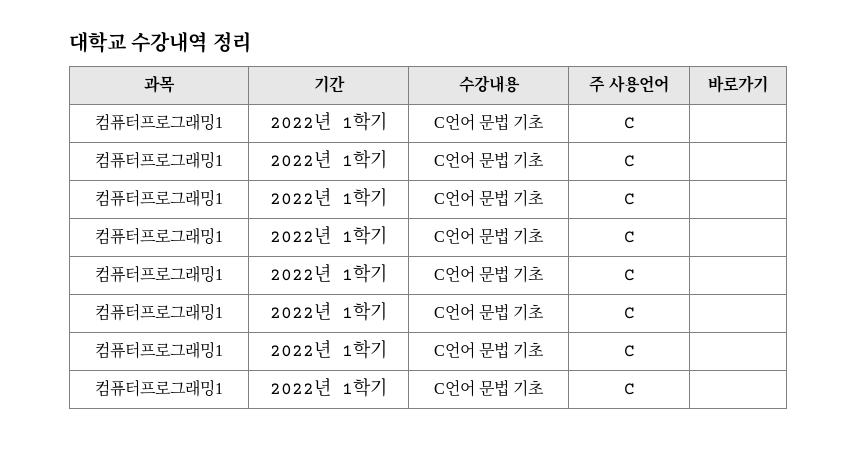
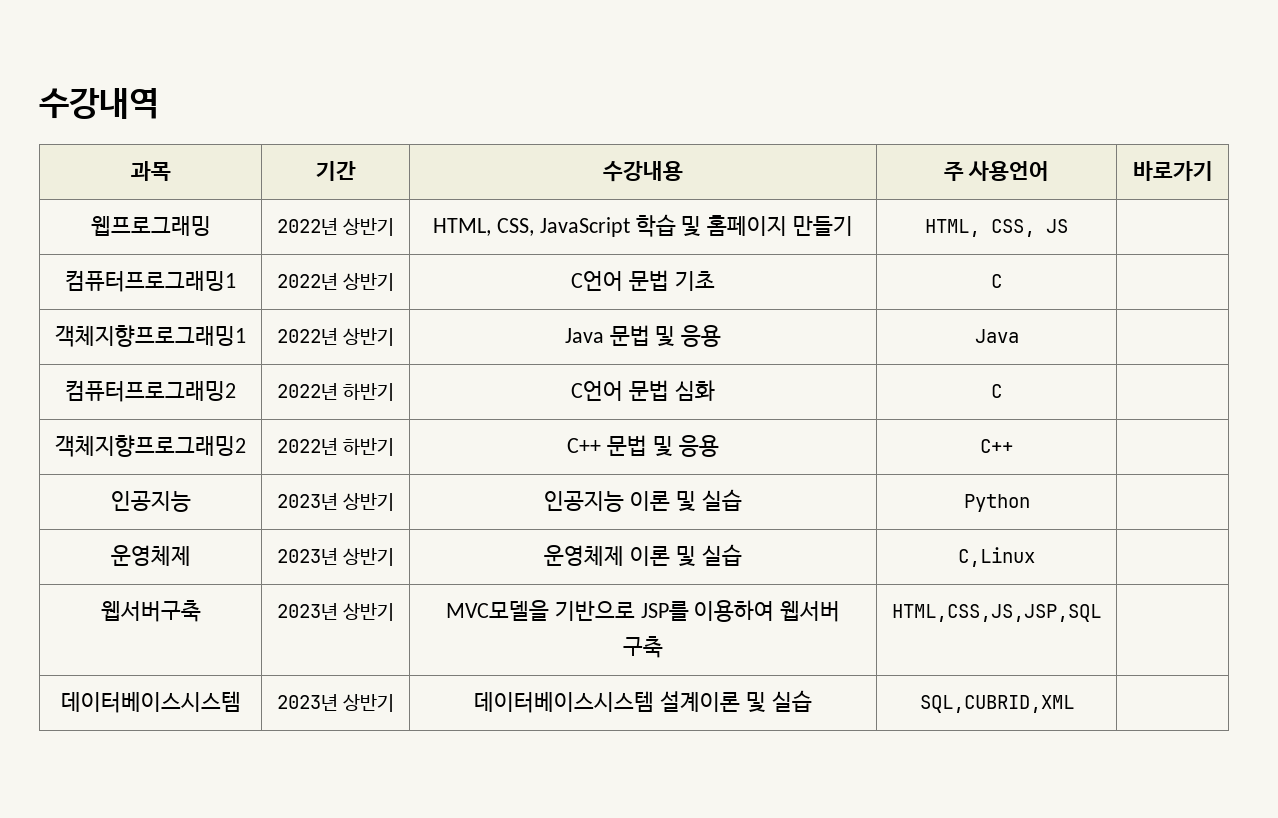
[69,31,126,53] 대학교 -> (39, 103) none
[212,31,251,53] 정리 -> (159, 103) none
[95,113,223,131] [270,111,388,131] [433,113,545,131] [623,117,635,129] [95,151,223,169] [270,149,388,169] [433,151,545,169] [623,155,635,167] [95,189,223,207] [270,187,388,207] [433,189,545,207] [623,193,635,205] [95,227,223,245] [270,225,388,245] [433,227,545,245] [623,231,635,243] [95,265,223,283] [270,263,388,283] [433,265,545,283] [623,269,635,281] [95,303,223,321] [270,301,388,321] [433,303,545,321] [623,307,635,319] [95,341,223,359] [270,339,388,359] [433,341,545,359] [623,345,635,357] [95,379,223,397] [270,377,388,397] [433,379,545,397] [623,383,635,395] // 컴퓨터프로그래밍1 | 2022년 1학기 | C언어 문법 기초 | C | // 컴퓨터프로그래밍1 | 2022년 1학기 | C언어 문법 기초 | C | // 컴퓨터프로그래밍1 | 2022년 1학기 | C언어 문법 기초 | C | // 컴퓨터프로그래밍1 | 2022년 1학기 | C언어 문법 기초 | C | // 컴퓨터프로그래밍1 | 2022년 1학기 | C언어 문법 기초 | C | // 컴퓨터프로그래밍1 | 2022년 1학기 | C언어 문법 기초 | C | // 컴퓨터프로그래밍1 | 2022년 1학기 | C언어 문법 기초 | C | // 컴퓨터프로그래밍1 | 2022년 1학기 | C언어 문법 기초 | C -> [90,216,211,236] [276,218,395,236] [433,214,853,237] [925,219,1068,237] [65,270,236,292] [276,273,395,291] [571,270,715,291] [991,274,1002,288] [55,325,246,347] [276,328,395,346] [564,325,722,347] [974,329,1019,343] [65,380,236,402] [276,383,395,401] [571,380,715,401] [991,384,1002,398] [55,435,246,457] [276,438,395,456] [567,435,719,457] [980,439,1013,453] [110,491,191,512] [276,493,395,511] [544,489,742,512] [963,494,1030,512] [110,545,191,566] [276,548,395,566] [544,544,742,566] [958,547,1035,567] [100,600,201,622] [276,603,395,621] [445,600,841,622] [623,636,663,658] [892,604,1101,622] [60,691,241,713] [276,694,395,712] [474,690,812,713] [919,695,1074,713] // 웹프로그래밍 | 2022년 상반기 | HTML, CSS, JavaScript 학습 및 홈페이지 만들기 | HTML, CSS, JS | // 컴퓨터프로그래밍1 | 2022년 상반기 | C언어 문법 기초 | C | // 객체지향프로그래밍1 | 2022년 상반기 | Java 문법 및 응용 | Java | // 컴퓨터프로그래밍2 | 2022년 하반기 | C언어 문법 심화 | C | // 객체지향프로그래밍2 | 2022년 하반기 | C++ 문법 및 응용 | C++ | // 인공지능 | 2023년 상반기 | 인공지능 이론 및 실습 | Python | // 운영체제 | 2023년 상반기 | 운영체제 이론 및 실습 | C,Linux | // 웹서버구축 | 2023년 상반기 | MVC모델을 기반으로 JSP를 이용하여 웹서버 구축 | HTML,CSS,JS,JSP,SQL | // 데이터베이스시스템 | 2023년 상반기 | 데이터베이스시스템 설계이론 및 실습 | SQL,CUBRID,XML

